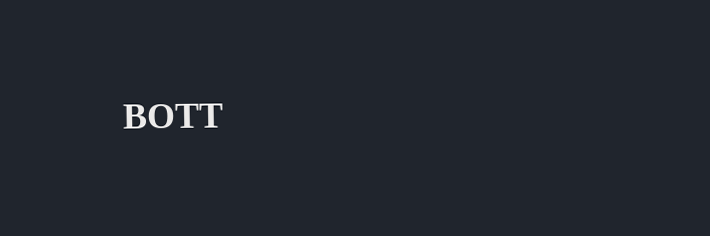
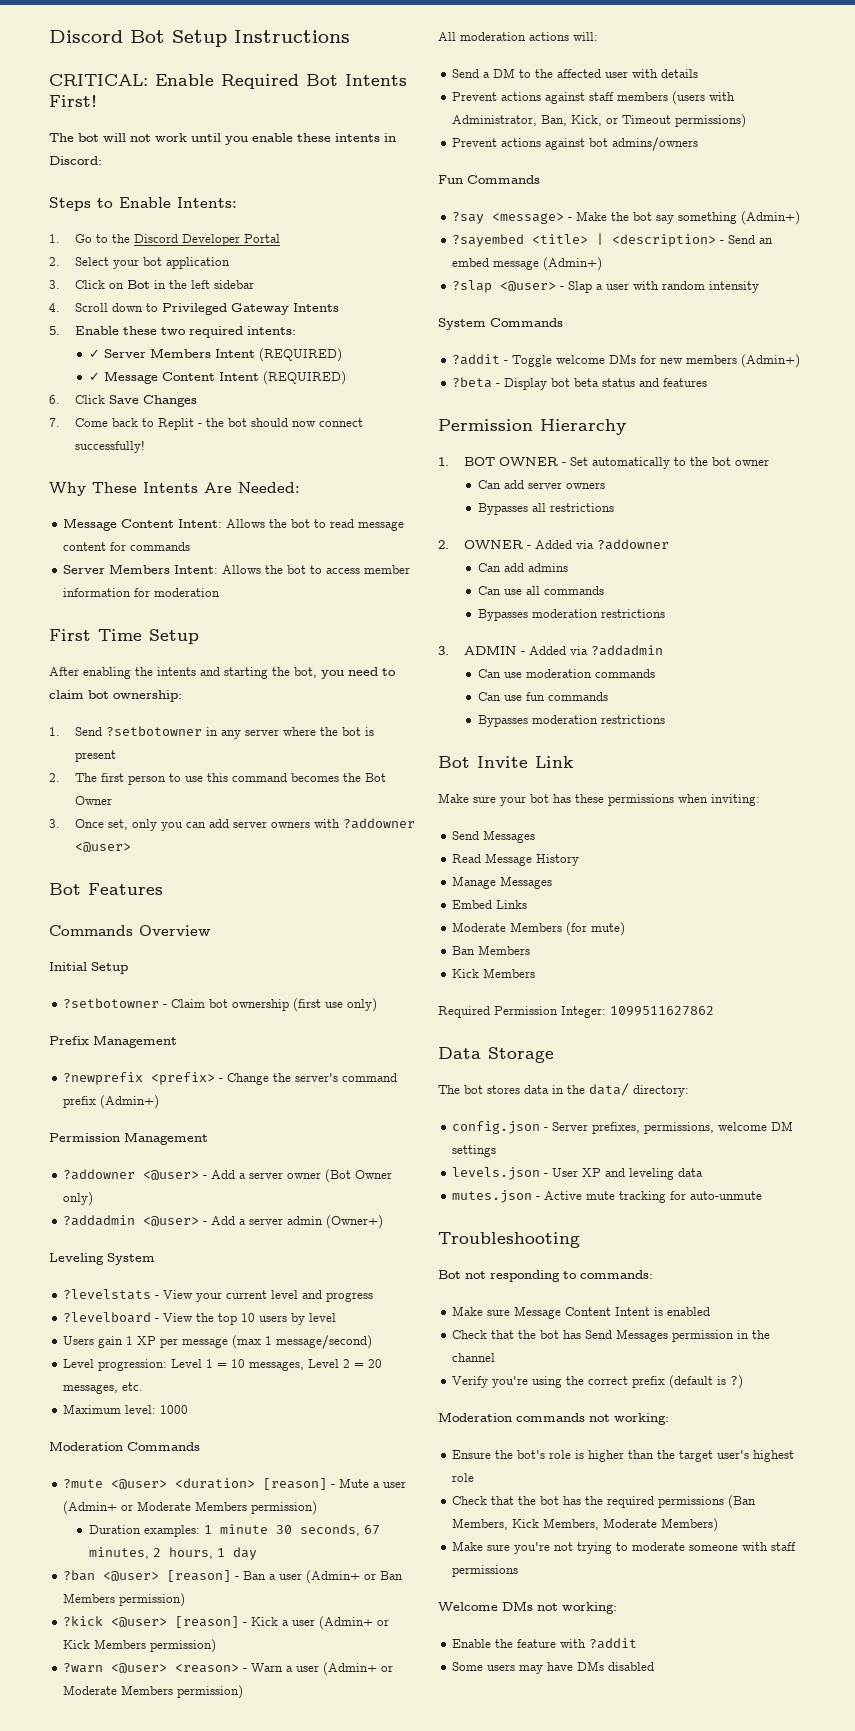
[122,103,224,129] BOTT -> [49,30,350,47] [49,74,407,89] [49,95,97,107] [49,133,396,145] [49,156,102,165] [49,197,237,211] [49,234,280,246] [49,257,230,269] [49,280,254,289] [49,303,339,315] [49,326,296,338] [88,348,342,362] [88,371,346,385] [49,395,197,407] [49,418,363,430] [74,440,145,453] [49,482,300,496] [63,518,405,531] [63,542,191,551] [63,564,411,574] [63,588,221,597] [49,629,199,644] [49,667,396,679] [49,690,182,702] [49,726,374,739] [74,750,116,762] [49,773,386,785] [74,796,112,805] [49,818,415,831] [74,842,131,852] [49,883,163,895] [49,925,211,936] [49,962,128,974] [63,998,378,1012] [49,1035,177,1048] [63,1072,398,1085] [63,1095,160,1109] [49,1132,208,1145] [63,1169,393,1183] [63,1192,94,1206] [63,1215,384,1229] [49,1253,155,1265] [63,1289,374,1302] [63,1312,337,1325] [63,1335,373,1349] [63,1359,383,1371] [63,1382,144,1394] [63,1404,189,1414] [49,1441,200,1451] [63,1478,407,1490] [63,1501,318,1515] [88,1524,380,1537] [88,1547,257,1560] [63,1570,404,1584] [63,1593,186,1607] [63,1616,390,1630] [63,1639,217,1653] [63,1662,394,1676] [63,1685,244,1699] [438,32,598,41] [452,68,699,78] [452,91,736,105] [452,114,747,128] [452,137,699,151] [438,175,540,184] [452,211,801,225] [452,233,774,247] [452,257,603,271] [452,280,760,293] [438,318,563,330] [452,354,801,368] [452,377,708,390] [438,419,626,435] [438,457,769,469] [477,480,605,489] [477,503,614,515] [438,539,669,550] [477,563,568,572] [477,586,604,595] [477,609,665,621] [438,645,663,656] [477,669,655,678] [477,692,608,701] [477,715,665,727] [438,756,574,768] [438,793,760,806] [452,830,536,843] [452,853,580,866] [452,876,553,889] [452,900,528,909] [452,922,626,936] [452,945,531,955] [452,968,536,978] [438,1006,714,1018] [438,1047,554,1063] [438,1083,689,1097] [452,1121,794,1134] [452,1145,497,1157] [452,1167,704,1180] [452,1190,763,1203] [438,1232,580,1248] [438,1270,653,1282] [452,1306,711,1319] [452,1329,771,1342] [452,1353,496,1362] [452,1375,744,1389] [438,1412,669,1425] [452,1450,795,1462] [452,1473,475,1482] [452,1495,757,1509] [452,1518,719,1532] [452,1541,797,1554] [452,1565,519,1577] [438,1601,617,1614] [452,1638,638,1649] [452,1661,655,1674] Discord Bot Setup Instructions // CRITICAL: Enable Required Bot Intents First! // The bot will not work until you enable these intents in Discord: // Steps to Enable Intents: // 1. Go to the Discord Developer Portal // 2. Select your bot application // 3. Click on Bot in the left sidebar // 4. Scroll down to Privileged Gateway Intents // 5. Enable these two required intents: // ✓ Server Members Intent (REQUIRED) // ✓ Message Content Intent (REQUIRED) // 6. Click Save Changes // 7. Come back to Replit - the bot should now connect successfully! // Why These Intents Are Needed: // Message Content Intent: Allows the bot to read message content for commands // Server Members Intent: Allows the bot to access member information for moderation // First Time Setup // After enabling the intents and starting the bot, you need to claim bot ownership: // 1. Send ?setbotowner in any server where the bot is present // 2. The first person to use this command becomes the Bot Owner // 3. Once set, only you can add server owners with ?addowner <@user> // Bot Features // Commands Overview // Initial Setup // ?setbotowner - Claim bot ownership (first use only) // Prefix Management // ?newprefix <prefix> - Change the server's command prefix (Admin+) // Permission Management // ?addowner <@user> - Add a server owner (Bot Owner only) // ?addadmin <@user> - Add a server admin (Owner+) // Leveling System // ?levelstats - View your current level and progress // ?levelboard - View the top 10 users by level // Users gain 1 XP per message (max 1 message/second) // Level progression: Level 1 = 10 messages, Level 2 = 20 messages, etc. // Maximum level: 1000 // Moderation Commands // ?mute <@user> <duration> [reason] - Mute a user (Admin+ or Moderate Members permission) // Duration examples: 1 minute 30 seconds, 67 minutes, 2 hours, 1 day // ?ban <@user> [reason] - Ban a user (Admin+ or Ban Members permission) // ?kick <@user> [reason] - Kick a user (Admin+ or Kick Members permission) // ?warn <@user> <reason> - Warn a user (Admin+ or Moderate Members permission) // All moderation actions will: // Send a DM to the affected user with details // Prevent actions against staff members (users with Administrator, Ban, Kick, or Timeout permissions) // Prevent actions against bot admins/owners // Fun Commands // ?say <message> - Make the bot say something (Admin+) // ?sayembed <title> | <description> - Send an embed message (Admin+) // ?slap <@user> - Slap a user with random intensity // System Commands // ?addit - Toggle welcome DMs for new members (Admin+) // ?beta - Display bot beta status and features // Permission Hierarchy // 1. BOT OWNER - Set automatically to the bot owner // Can add server owners // Bypasses all restrictions // 2. OWNER - Added via ?addowner // Can add admins // Can use all commands // Bypasses moderation restrictions // 3. ADMIN - Added via ?addadmin // Can use moderation commands // Can use fun commands // Bypasses moderation restrictions // Bot Invite Link // Make sure your bot has these permissions when inviting: // Send Messages // Read Message History // Manage Messages // Embed Links // Moderate Members (for mute) // Ban Members // Kick Members // Required Permission Integer: 1099511627862 // Data Storage // The bot stores data in the data/ directory: // config.json - Server prefixes, permissions, welcome DM settings // levels.json - User XP and leveling data // mutes.json - Active mute tracking for auto-unmute // Troubleshooting // Bot not responding to commands: // Make sure Message Content Intent is enabled // Check that the bot has Send Messages permission in the channel // Verify you're using the correct prefix (default is ?) // Moderation commands not working: // Ensure the bot's role is higher than the target user's highest role // Check that the bot has the required permissions (Ban Members, Kick Members, Moderate Members) // Make sure you're not trying to moderate someone with staff permissions // Welcome DMs not working: // Enable the feature with ?addit // Some users may have DMs disabled

